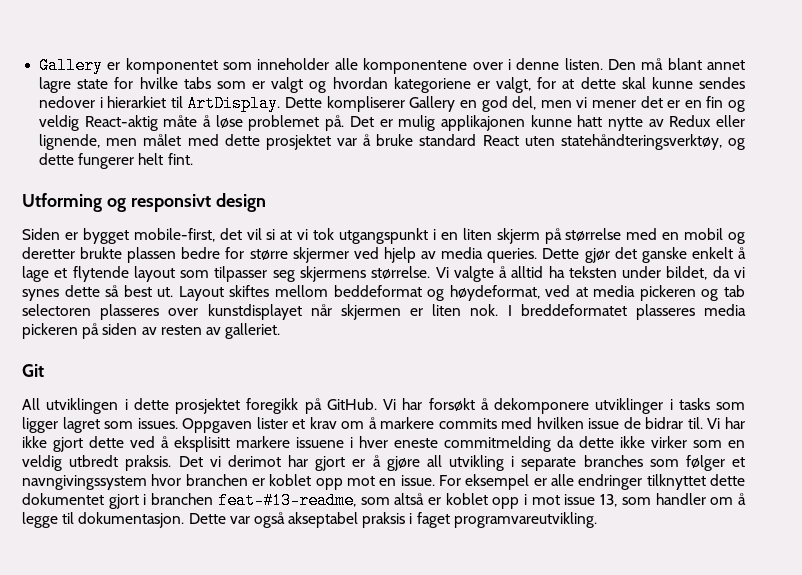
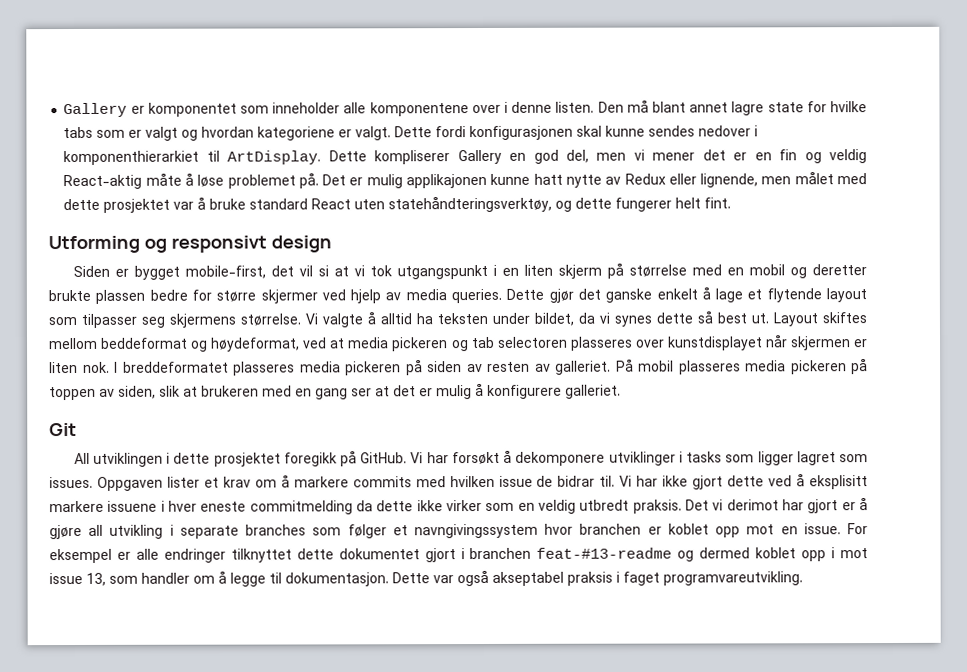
[496,77,616,93] valgt, for at dette -> [355,125,574,141] valgt. Dette fordi konfigurasjonen
[107,96,167,108] hierarkiet -> [63,150,200,166] komponenthierarkiet
(281, 331) none -> [615,358,868,375] [49,383,621,401] På mobil plasseres media pickeren på toppen av siden, slik at brukeren med en gang ser at det er mulig å konfigurere galleriet.
[217,492,441,509] feat-#13-readme, som altså er -> [536,547,751,562] feat-#13-readme og dermed

